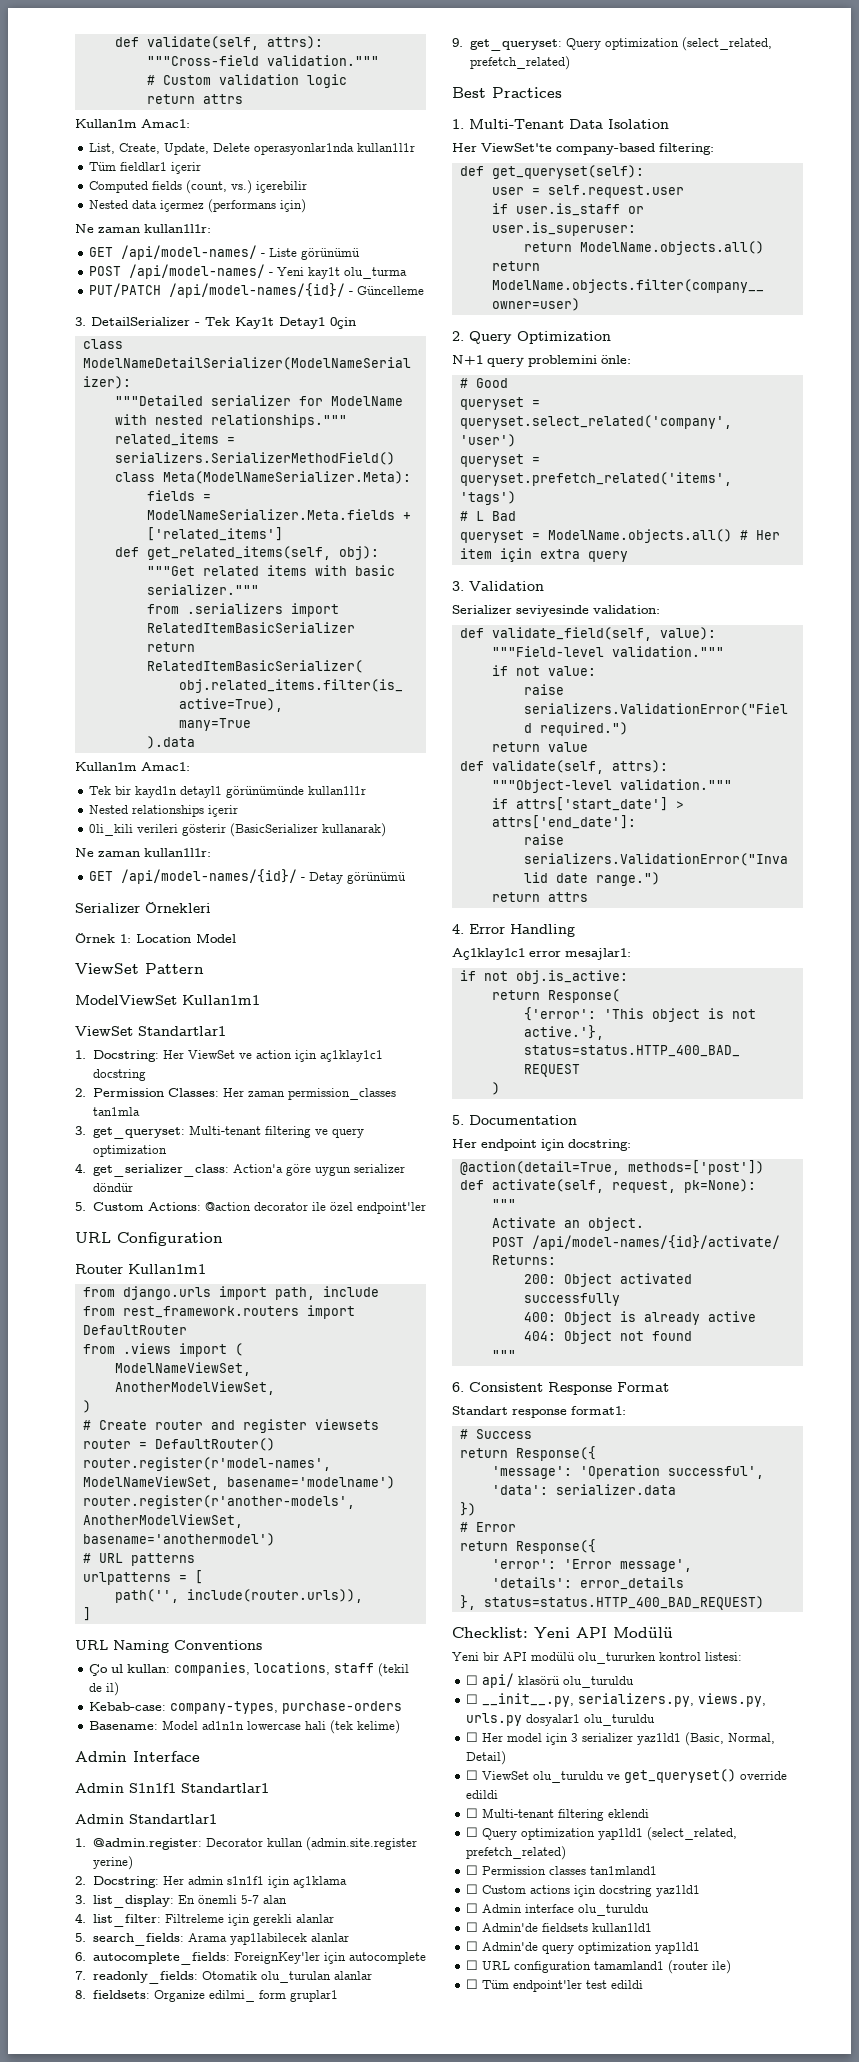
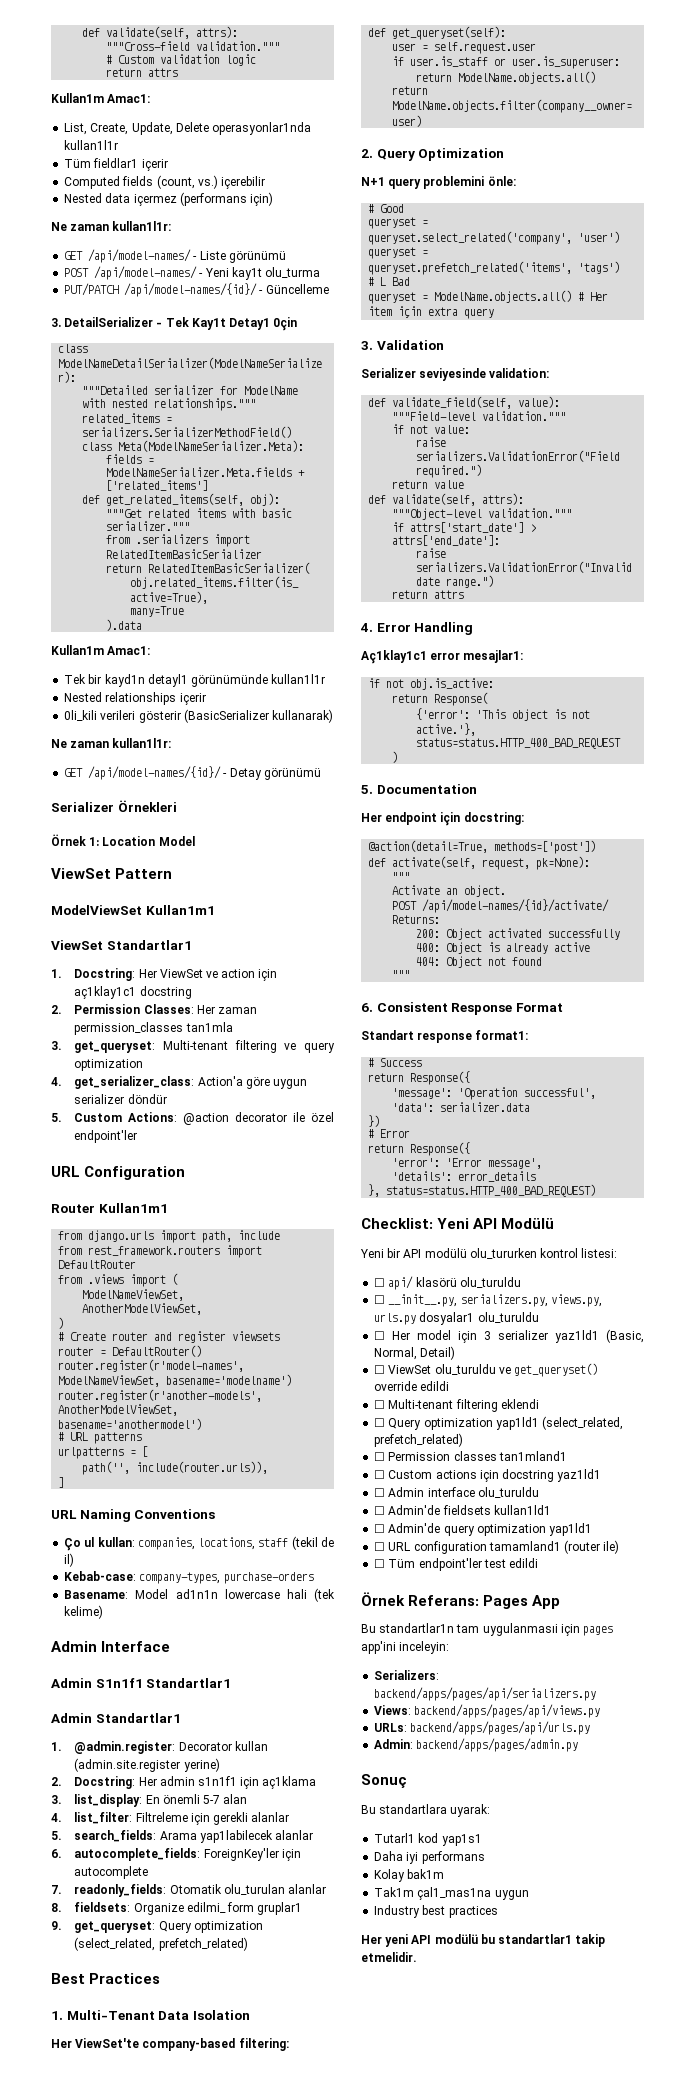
(644, 1984) none -> [361,1592,561,1609] [361,1623,614,1636] [361,1641,450,1654] [374,1670,440,1680] [374,1687,597,1701] [374,1704,601,1718] [374,1721,591,1735] [374,1738,579,1752] [361,1774,407,1788] [361,1804,491,1817] [374,1833,482,1846] [374,1851,485,1864] [374,1869,445,1882] [374,1887,529,1900] [374,1905,498,1918] [361,1934,606,1947] [361,1952,417,1962] // Örnek Referans: Pages App // Bu standartlar1n tam uygulanmasıi için pages app'ini inceleyin: // Serializers: backend/apps/pages/api/serializers.py // Views: backend/apps/pages/api/views.py // URLs: backend/apps/pages/api/urls.py // Admin: backend/apps/pages/admin.py // Sonuç // Bu standartlara uyarak: // Tutarl1 kod yap1s1 // Daha iyi performans // Kolay bak1m // Tak1m çal1_mas1na uygun // Industry best practices // Her yeni API modülü bu standartlar1 takip etmelidir.

